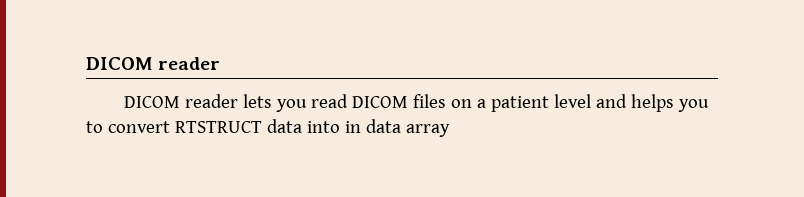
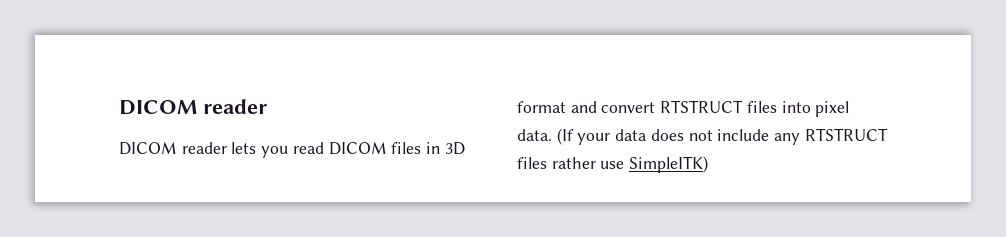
[450,94,709,112] [86,119,450,137] on a patient level and helps you to convert RTSTRUCT data into in data array -> [426,142,465,155] [517,100,850,117] [517,128,888,145] [517,156,709,173] in 3D format and convert RTSTRUCT files into pixel data. (If your data does not include any RTSTRUCT files rather use SimpleITK)

